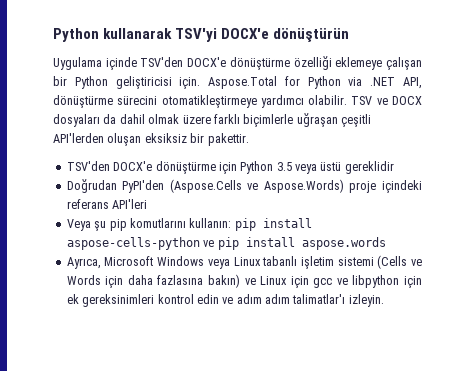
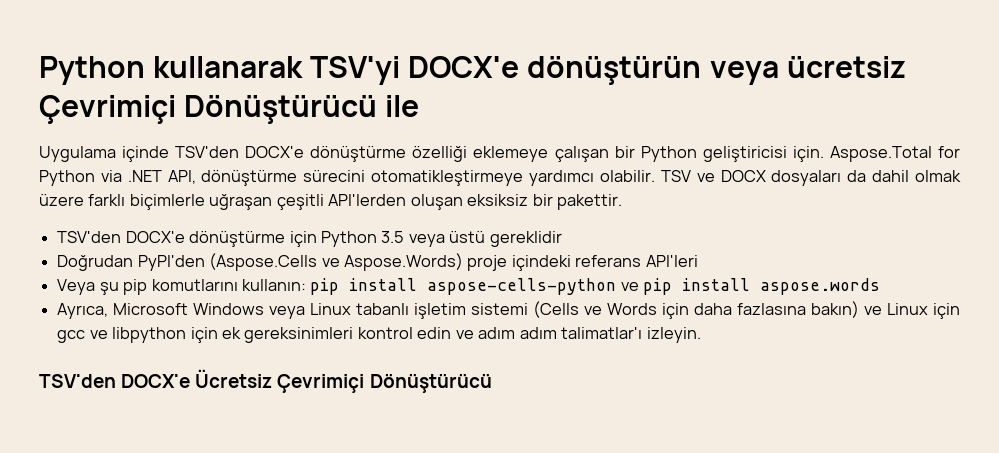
(350, 35) none -> [709,56,906,85] [39,95,420,124] veya ücretsiz Çevrimiçi Dönüştürücü ile
(384, 300) none -> [39,369,492,393] // TSV'den DOCX'e Ücretsiz Çevrimiçi Dönüştürücü

